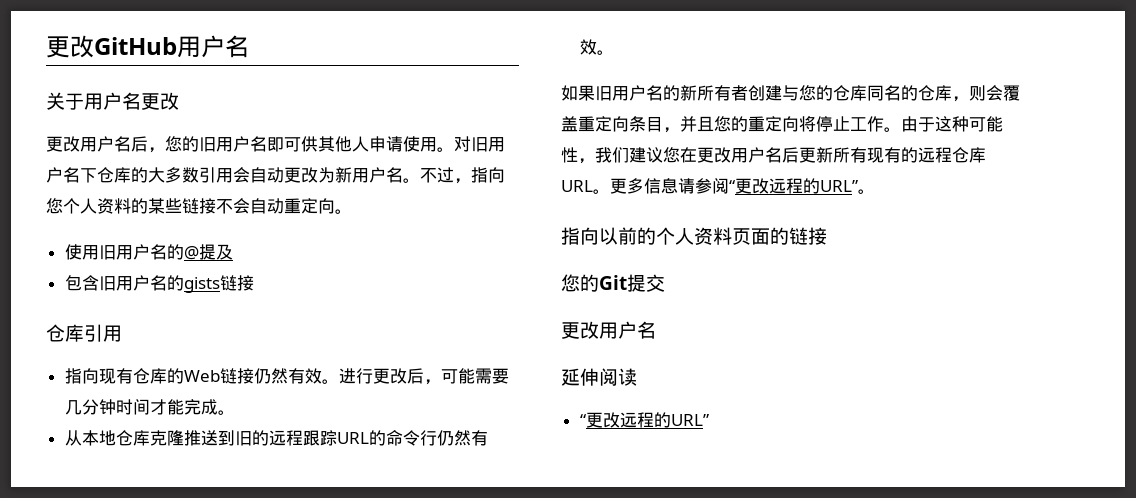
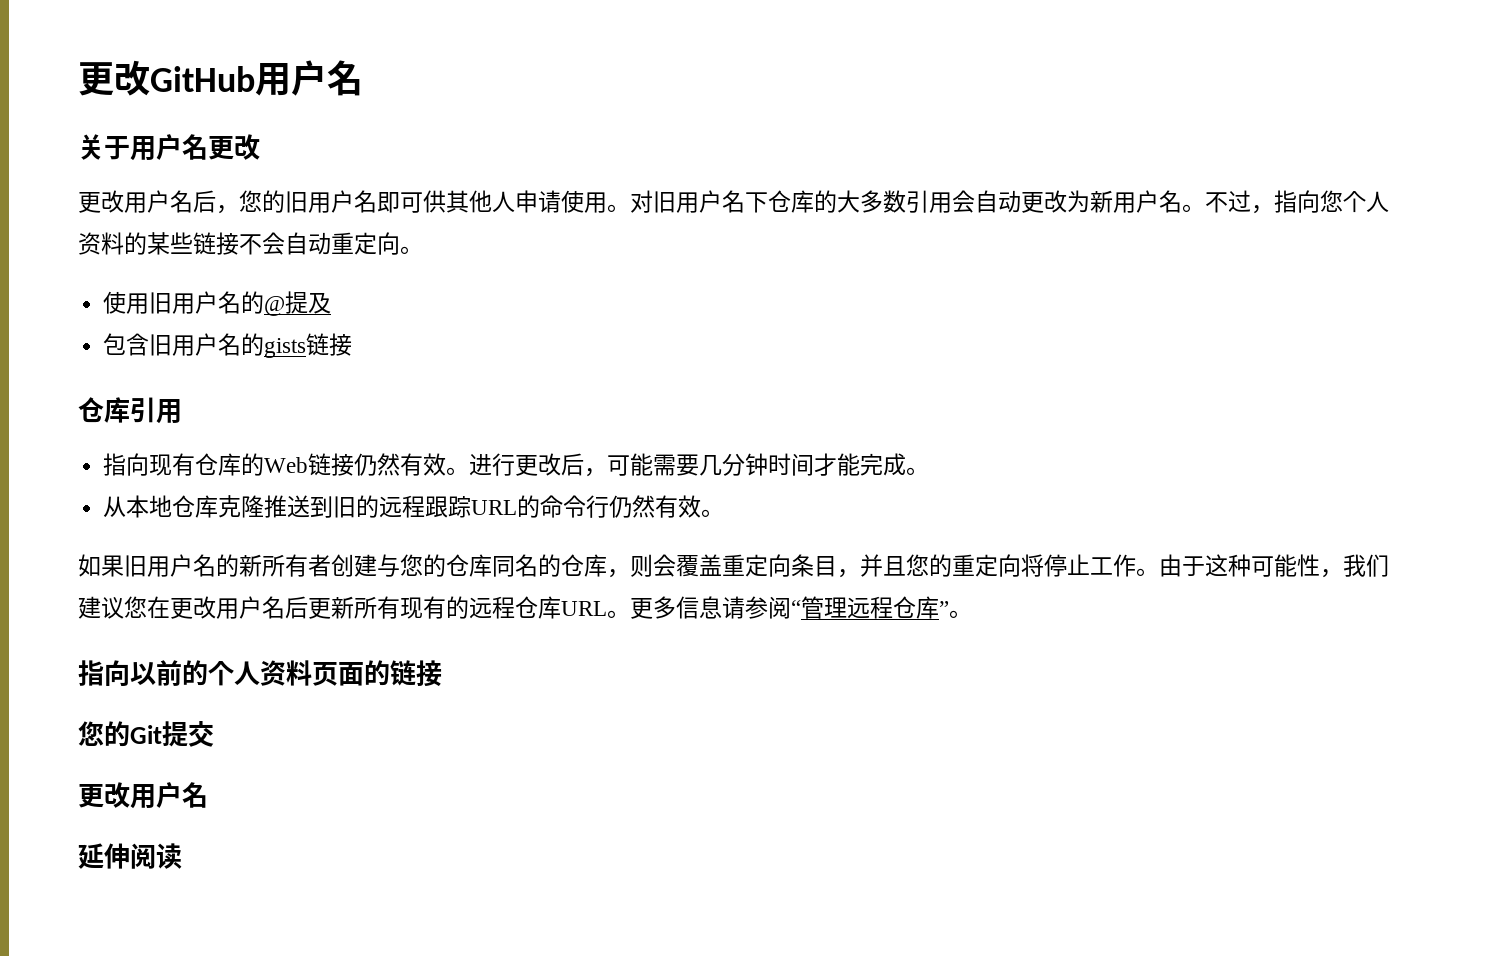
[735,178,858,194] 更改远程的URL” -> [801,596,949,619] 管理远程仓库”
[579,412,709,428] // “更改远程的URL” -> (182, 856) none

